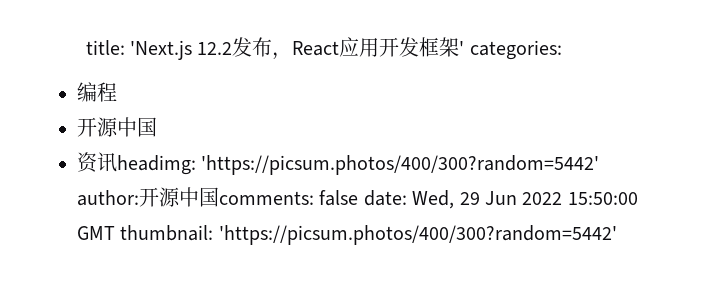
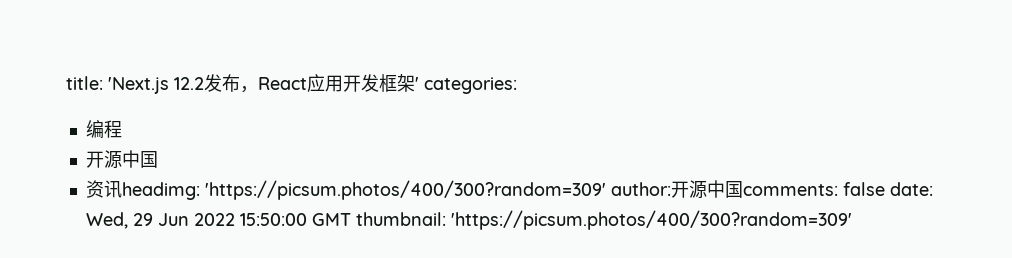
[201,155,600,175] 'https://picsum.photos/400/300?random=5442' -> [204,180,606,200] 'https://picsum.photos/400/300?random=309'
[218,225,617,245] 'https://picsum.photos/400/300?random=5442' -> [450,210,852,230] 'https://picsum.photos/400/300?random=309'

